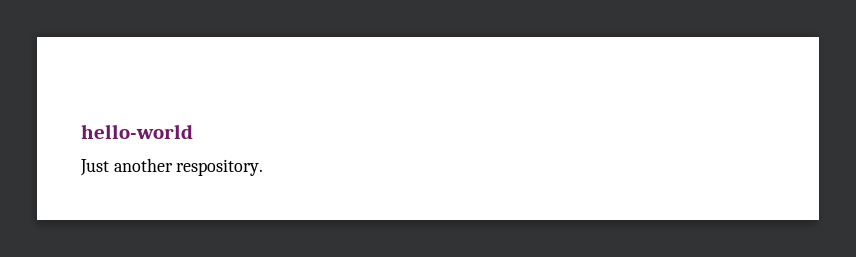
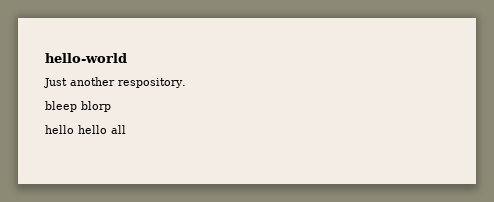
(264, 167) none -> [45,101,111,112] [45,125,126,134] // bleep blorp // hello hello all

